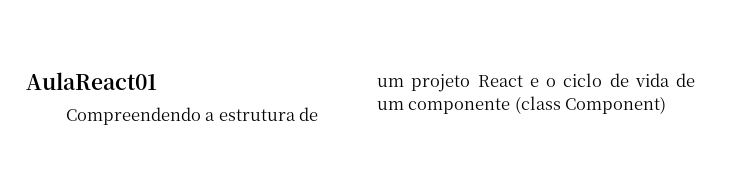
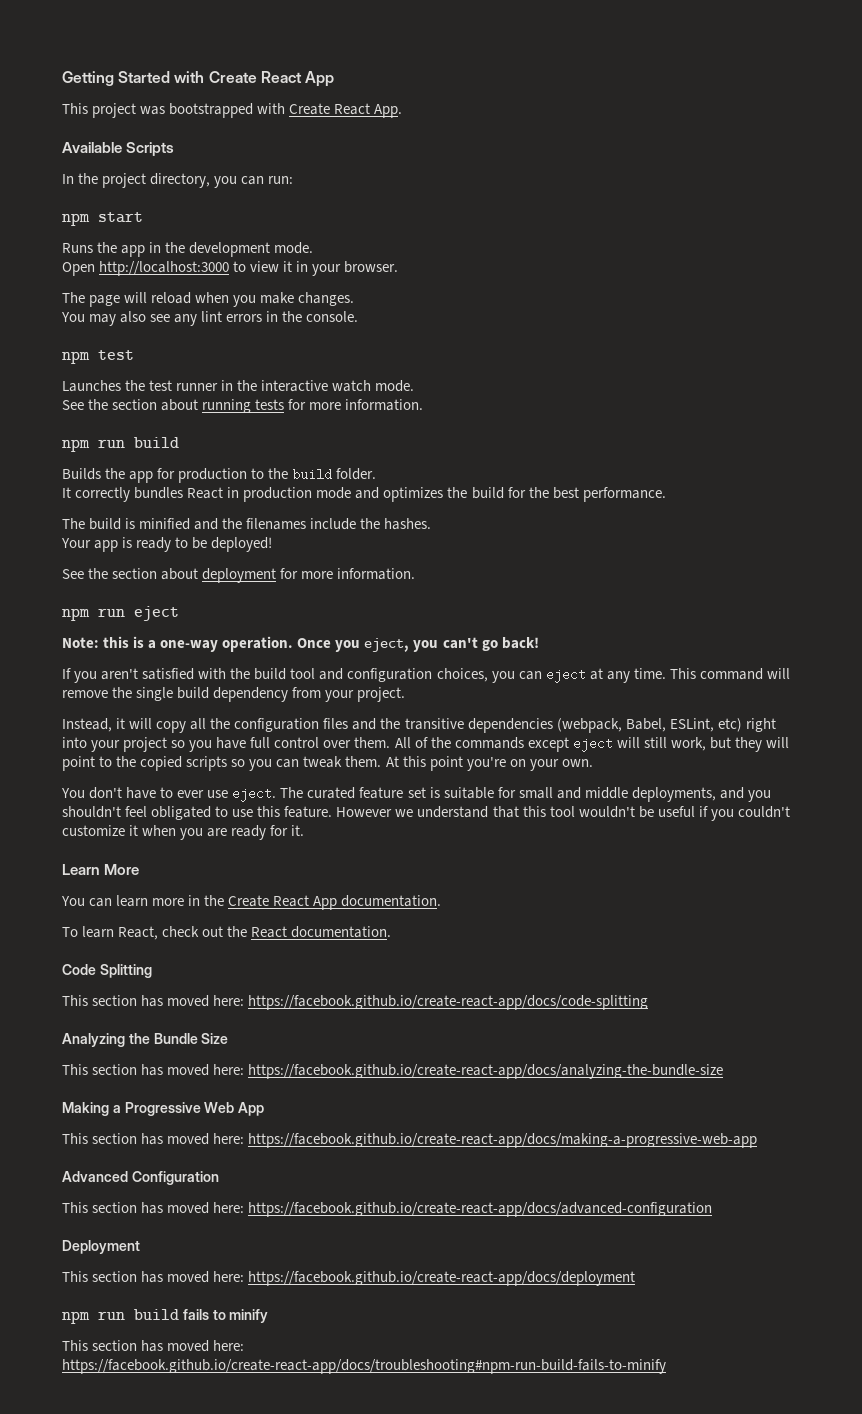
[26,72,157,90] [65,107,319,125] [377,73,695,92] [377,96,667,114] AulaReact01 // Compreendendo a estrutura de um projeto React e o ciclo de vida de um componente (class Component) -> [62,71,334,87] [62,103,403,118] [62,142,175,156] [62,173,294,188] [62,212,143,226] [62,242,314,257] [62,261,399,276] [62,292,355,307] [61,311,359,326] [62,350,134,364] [62,380,415,392] [62,399,424,413] [62,437,179,452] [62,468,377,483] [62,487,666,502] [62,518,432,530] [61,537,273,552] [62,568,416,583] [62,606,179,621] [62,636,539,652] [62,668,790,683] [62,687,406,702] [62,718,776,733] [62,737,790,752] [62,756,593,771] [61,787,771,802] [62,806,790,821] [62,825,305,840] [62,864,140,875] [61,895,442,910] [62,926,392,940] [62,964,152,978] [62,995,649,1010] [62,1033,229,1047] [62,1064,724,1079] [62,1102,265,1116] [62,1133,758,1148] [62,1171,219,1185] [62,1202,713,1217] [62,1240,140,1254] [62,1271,636,1286] [62,1309,269,1324] [62,1340,245,1352] [62,1359,666,1374] Getting Started with Create React App // This project was bootstrapped with Create React App. // Available Scripts // In the project directory, you can run: // npm start // Runs the app in the development mode. // Open http://localhost:3000 to view it in your browser. // The page will reload when you make changes. // You may also see any lint errors in the console. // npm test // Launches the test runner in the interactive watch mode. // See the section about running tests for more information. // npm run build // Builds the app for production to the build folder. // It correctly bundles React in production mode and optimizes the build for the best performance. // The build is minified and the filenames include the hashes. // Your app is ready to be deployed! // See the section about deployment for more information. // npm run eject // Note: this is a one-way operation. Once you eject, you can't go back! // If you aren't satisfied with the build tool and configuration choices, you can eject at any time. This command will remove the single build dependency from your project. // Instead, it will copy all the configuration files and the transitive dependencies (webpack, Babel, ESLint, etc) right into your project so you have full control over them. All of the commands except eject will still work, but they will point to the copied scripts so you can tweak them. At this point you're on your own. // You don't have to ever use eject. The curated feature set is suitable for small and middle deployments, and you shouldn't feel obligated to use this feature. However we understand that this tool wouldn't be useful if you couldn't customize it when you are ready for it. // Learn More // You can learn more in the Create React App documentation. // To learn React, check out the React documentation. // Code Splitting // This section has moved here: https://facebook.github.io/create-react-app/docs/code-splitting // Analyzing the Bundle Size // This section has moved here: https://facebook.github.io/create-react-app/docs/analyzing-the-bundle-size // Making a Progressive Web App // This section has moved here: https://facebook.github.io/create-react-app/docs/making-a-progressive-web-app // Advanced Configuration // This section has moved here: https://facebook.github.io/create-react-app/docs/advanced-configuration // Deployment // This section has moved here: https://facebook.github.io/create-react-app/docs/deployment // npm run build fails to minify // This section has moved here: https://facebook.github.io/create-react-app/docs/troubleshooting#npm-run-build-fails-to-minify

